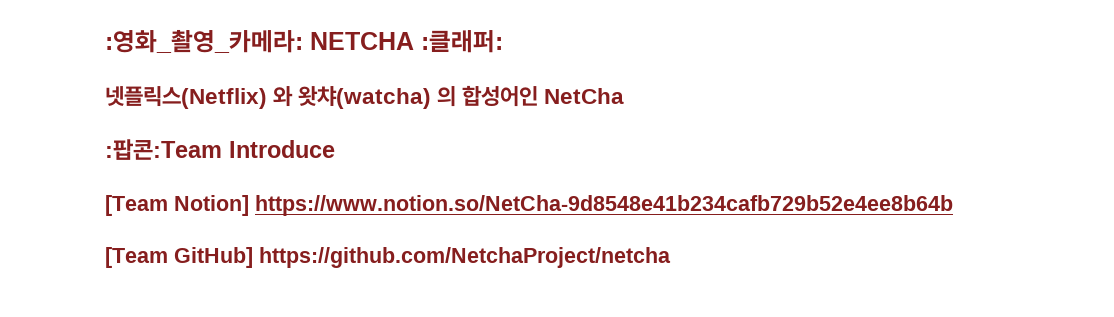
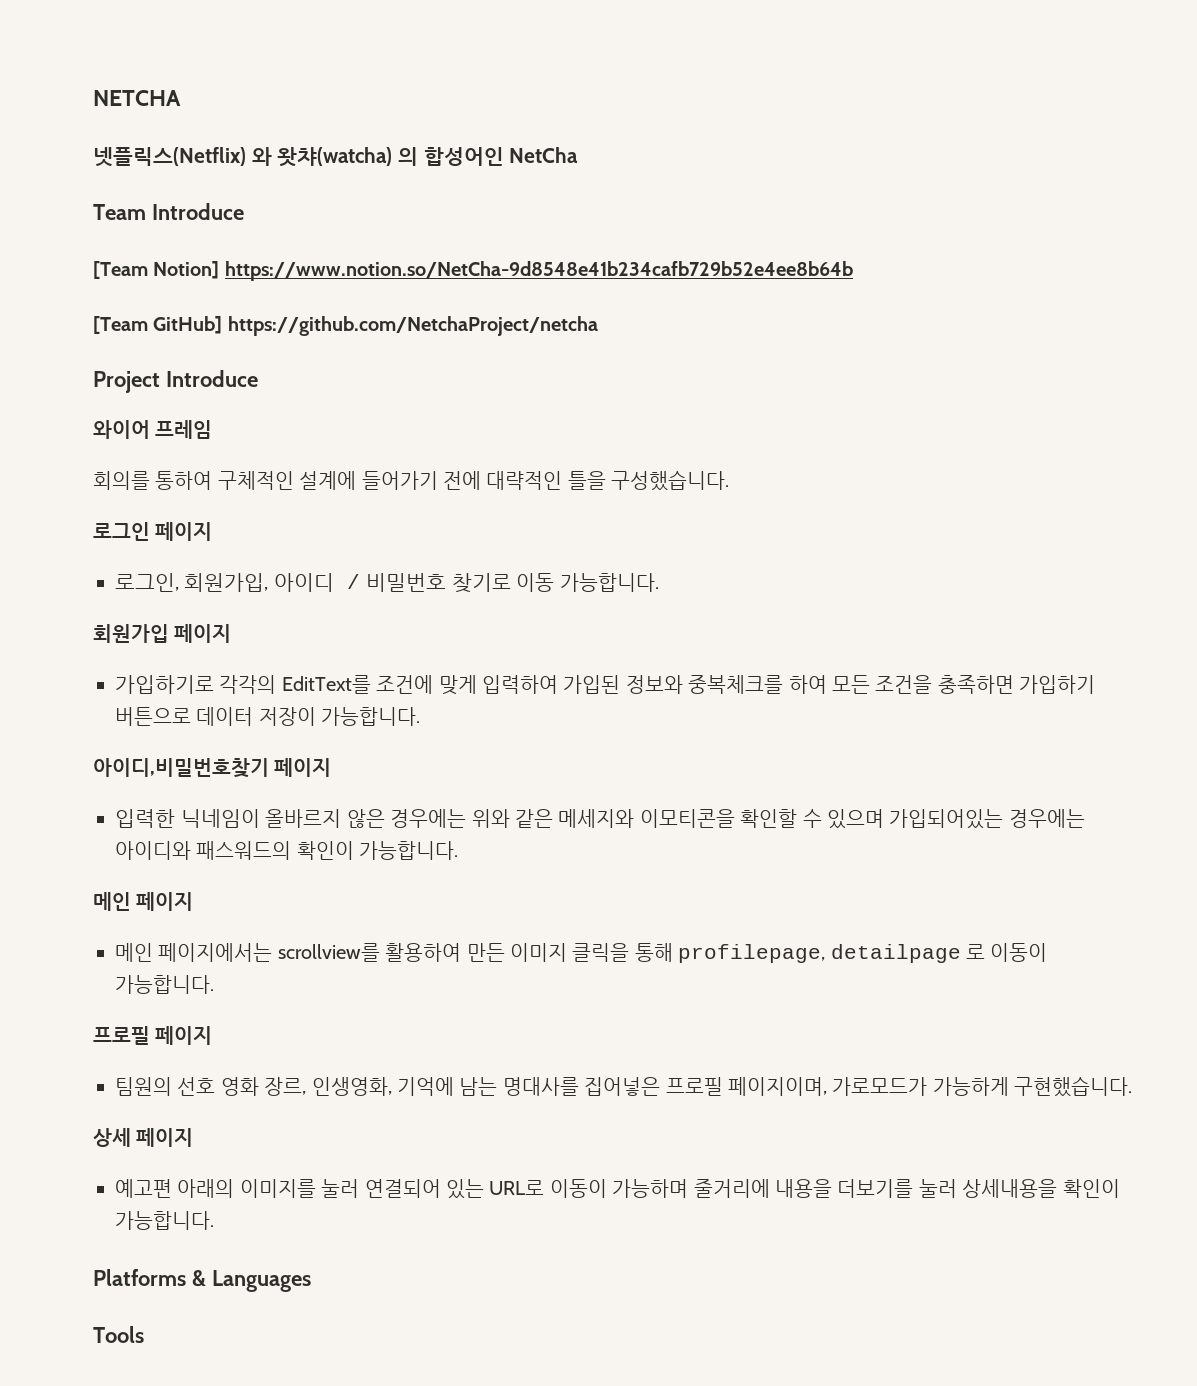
[105,29,303,53] :영화_촬영_카메라: -> (93, 98) none
[421,30,503,53] :클래퍼: -> (181, 98) none
[105,139,222,160] :팝콘:Team -> [93,204,146,220] Team
(671, 257) none -> [93,370,258,393] [93,420,213,439] [93,470,730,491] [93,522,213,541] [115,573,659,593] [93,624,232,643] [115,675,1096,695] [115,707,421,726] [93,758,332,778] [115,809,1085,829] [115,841,459,860] [93,892,194,911] [115,943,1048,963] [115,975,214,994] [93,1026,213,1045] [115,1076,1133,1097] [93,1128,194,1147] [115,1179,1120,1199] [115,1211,214,1230] [93,1269,311,1292] [93,1326,144,1343] // Project Introduce // 와이어 프레임 // 회의를 통하여 구체적인 설계에 들어가기 전에 대략적인 틀을 구성했습니다. // 로그인 페이지 // 로그인, 회원가입, 아이디 / 비밀번호 찾기로 이동 가능합니다. // 회원가입 페이지 // 가입하기로 각각의 EditText를 조건에 맞게 입력하여 가입된 정보와 중복체크를 하여 모든 조건을 충족하면 가입하기 버튼으로 데이터 저장이 가능합니다. // 아이디,비밀번호찾기 페이지 // 입력한 닉네임이 올바르지 않은 경우에는 위와 같은 메세지와 이모티콘을 확인할 수 있으며 가입되어있는 경우에는 아이디와 패스워드의 확인이 가능합니다. // 메인 페이지 // 메인 페이지에서는 scrollview를 활용하여 만든 이미지 클릭을 통해 profilepage, detailpage 로 이동이 가능합니다. // 프로필 페이지 // 팀원의 선호 영화 장르, 인생영화, 기억에 남는 명대사를 집어넣은 프로필 페이지이며, 가로모드가 가능하게 구현했습니다. // 상세 페이지 // 예고편 아래의 이미지를 눌러 연결되어 있는 URL로 이동이 가능하며 줄거리에 내용을 더보기를 눌러 상세내용을 확인이 가능합니다. // Platforms & Languages // Tools

